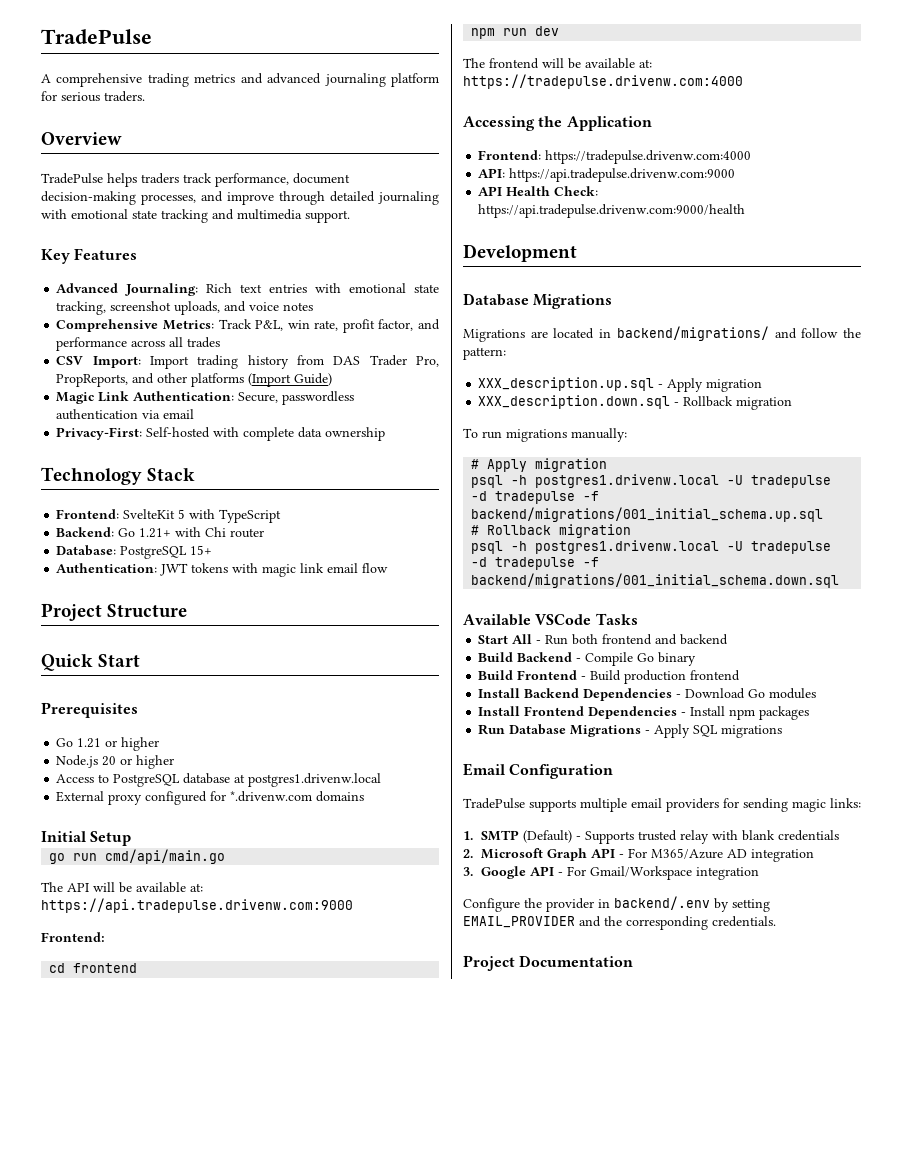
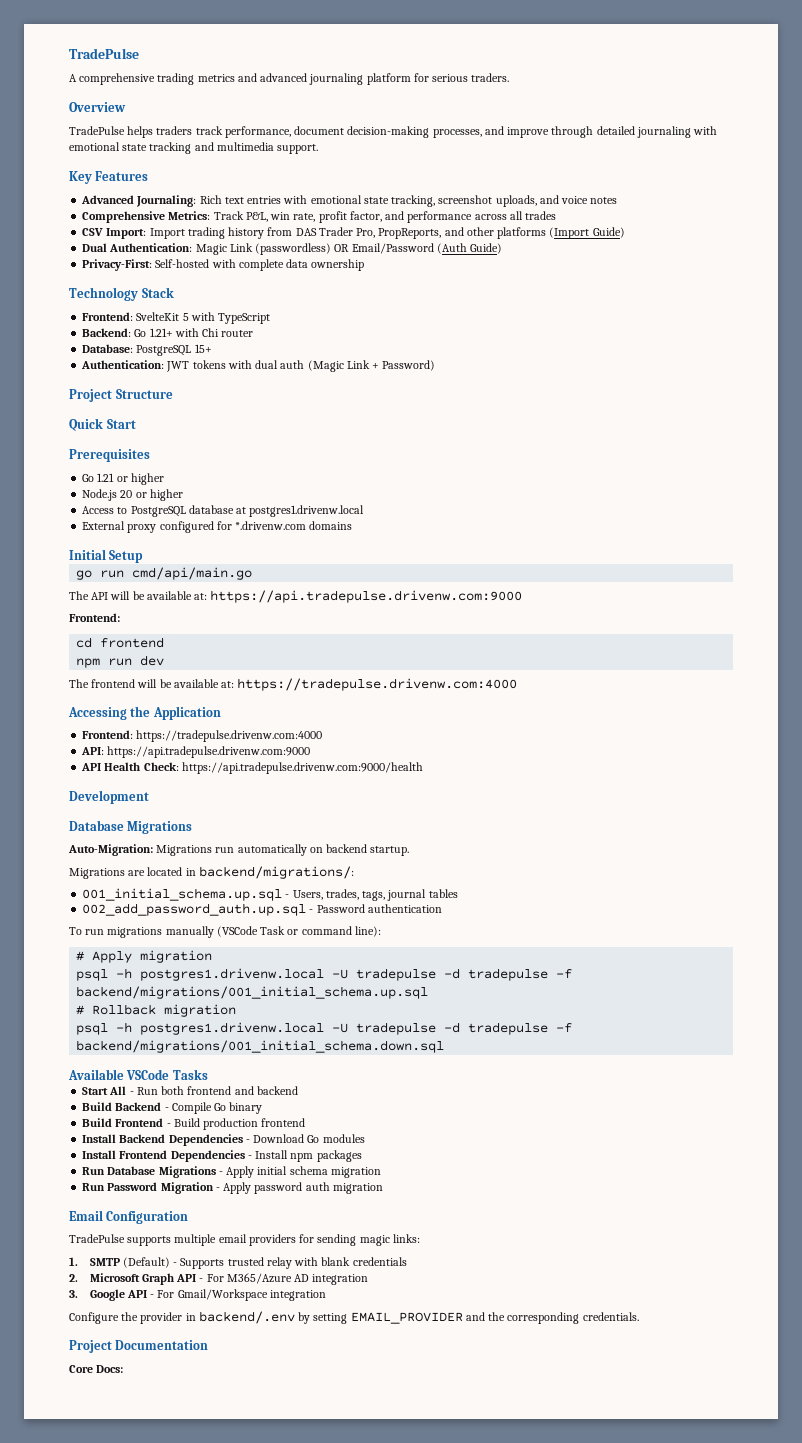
[56,391,355,405] [56,409,195,420] Magic Link Authentication: Secure, passwordless authentication via email -> [82,243,503,255] Dual Authentication: Magic Link (passwordless) OR Email/Password (Auth Guide)
[262,563,389,577] magic link email flow -> [255,360,436,372] dual auth (Magic Link + Password)
[463,326,861,342] [463,347,506,360] [478,377,763,392] [478,395,793,410] [463,428,627,442] Migrations are located in backend/migrations/ and follow the pattern: // XXX_description.up.sql - Apply migration // XXX_description.down.sql - Rollback migration // To run migrations manually: -> [68,844,410,856] [69,866,354,879] [82,888,458,901] [82,903,442,916] [69,926,381,938] Auto-Migration: Migrations run automatically on backend startup. // Migrations are located in backend/migrations/: // 001_initial_schema.up.sql - Users, trades, tags, journal tables // 002_add_password_auth.up.sql - Password authentication // To run migrations manually (VSCode Task or command line):
[693,725,783,738] SQL migrations -> [257,1166,381,1178] [82,1182,383,1194] initial schema migration // Run Password Migration - Apply password auth migration
(634, 961) none -> [69,1365,124,1373] // Core Docs:

